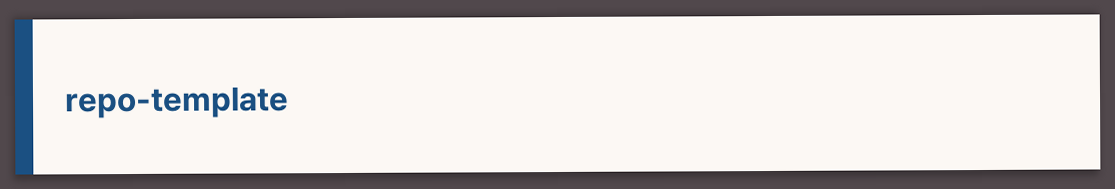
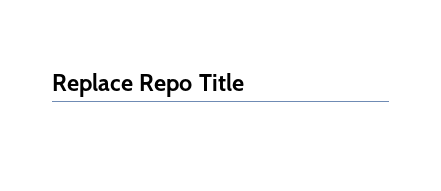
[64,87,289,119] repo-template -> [52,73,244,97] Replace Repo Title

